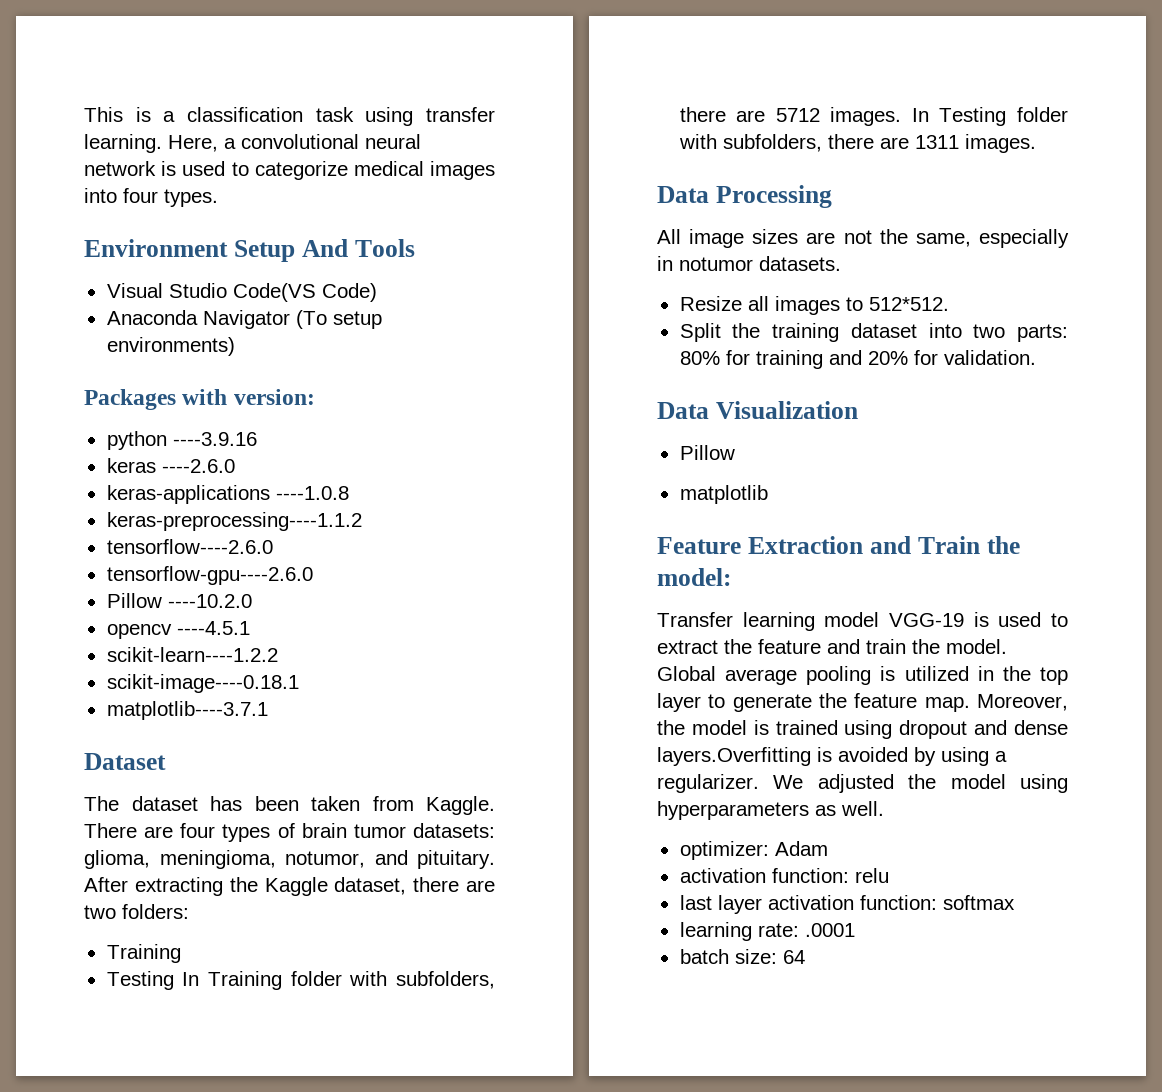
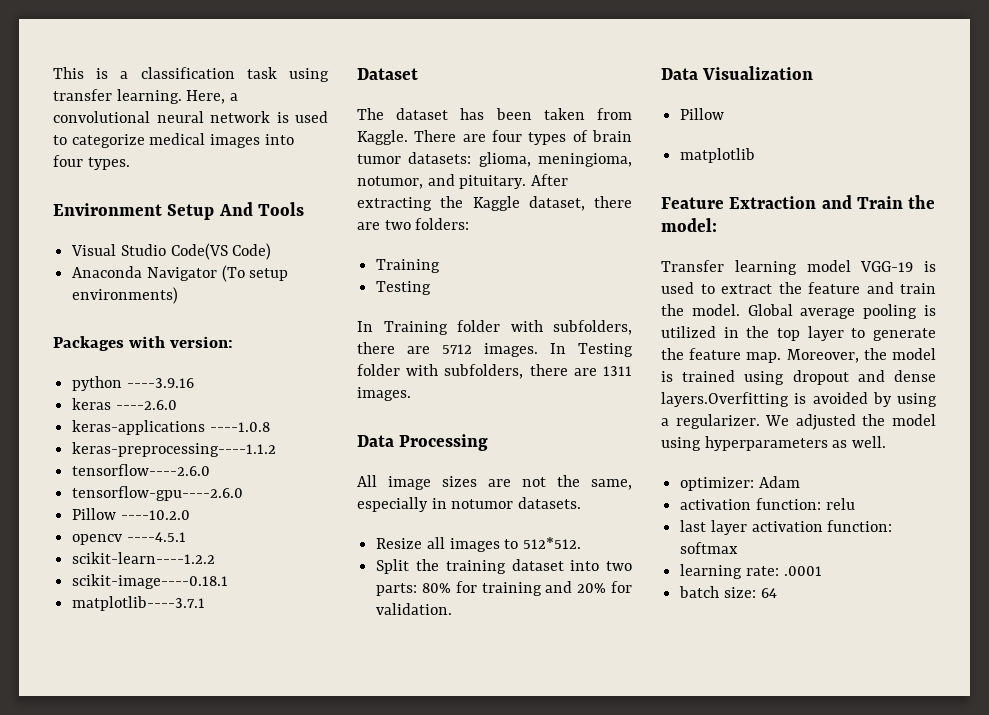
(174, 980) none -> (432, 288) //

